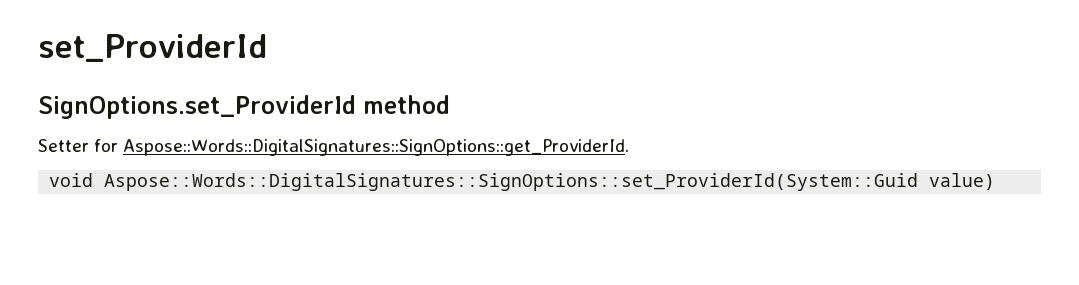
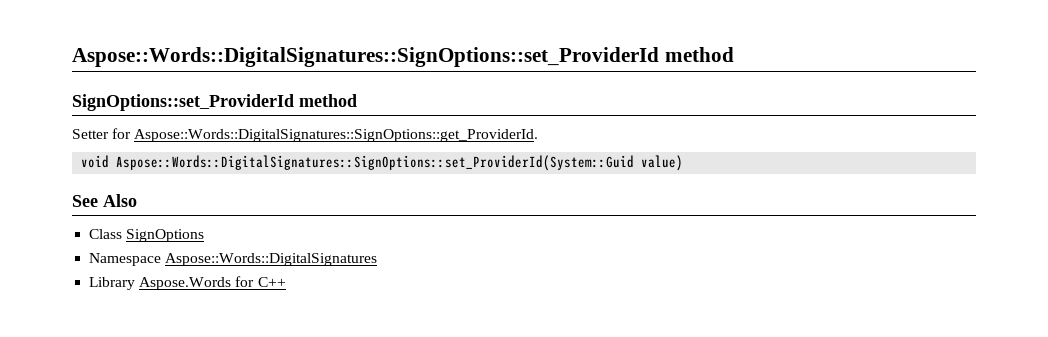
[38,34,267,62] [38,95,356,119] set_ProviderId // SignOptions.set_ProviderId -> [72,47,734,67] [72,94,294,111] Aspose::Words::DigitalSignatures::SignOptions::set_ProviderId method // SignOptions::set_ProviderId
(996, 181) none -> [72,194,137,207] [89,229,205,242] [89,253,378,266] [89,276,286,290] // See Also // Class SignOptions // Namespace Aspose::Words::DigitalSignatures // Library Aspose.Words for C++

